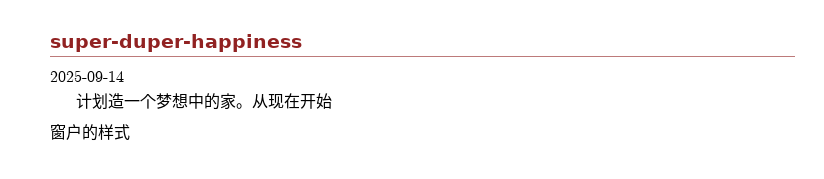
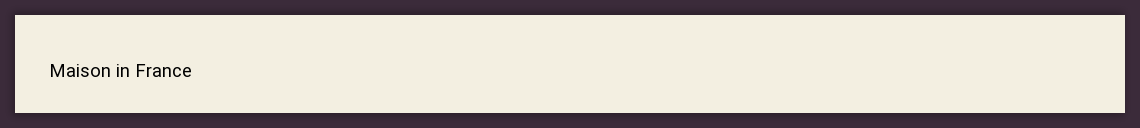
[50,34,302,52] [50,70,124,82] [75,93,332,110] [50,124,130,141] super-duper-happiness // 2025-09-14 // 计划造一个梦想中的家。从现在开始 // 窗户的样式 -> [49,64,192,77] Maison in France

